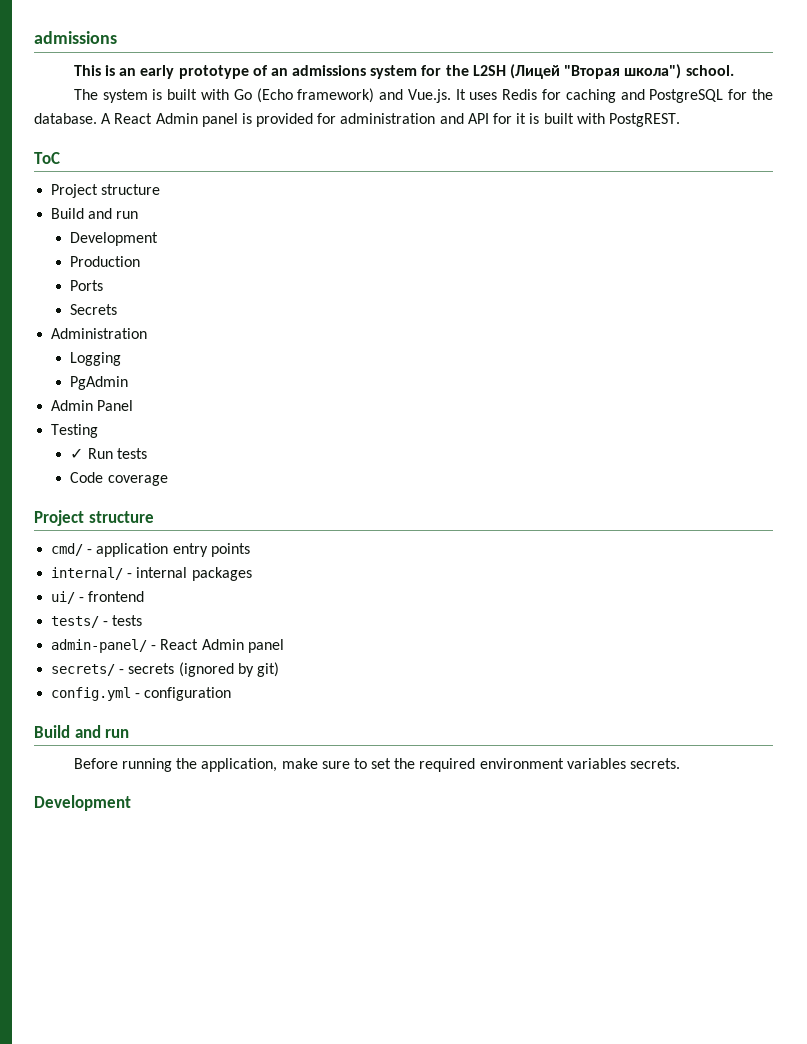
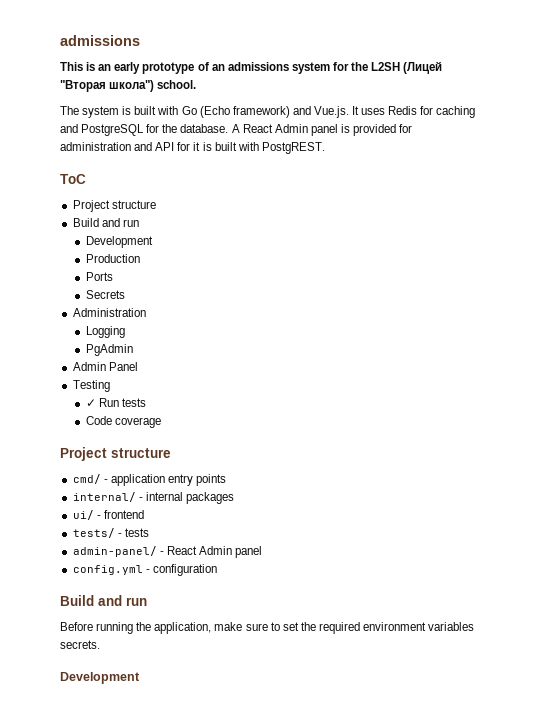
[51,662,279,677] // secrets/ - secrets (ignored by git) -> (263, 552) none

